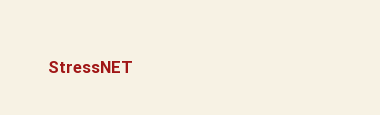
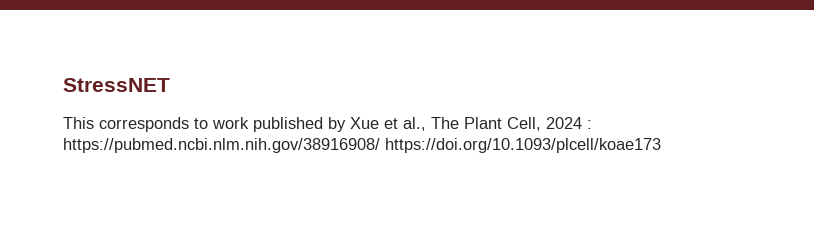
(133, 67) none -> [63,117,592,132] [63,138,661,153] // This corresponds to work published by Xue et al., The Plant Cell, 2024 : https://pubmed.ncbi.nlm.nih.gov/38916908/ https://doi.org/10.1093/plcell/koae173

